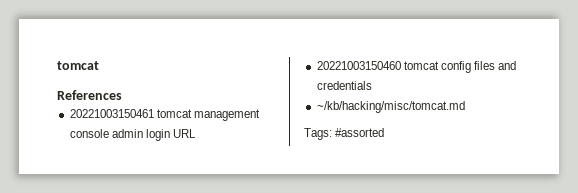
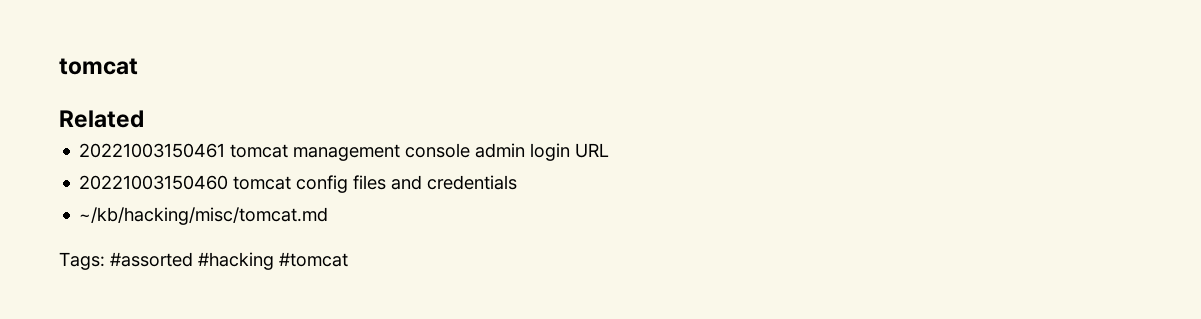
[57,90,122,100] References -> [59,110,144,128] Related
(385, 132) none -> [198,252,348,270] #hacking #tomcat

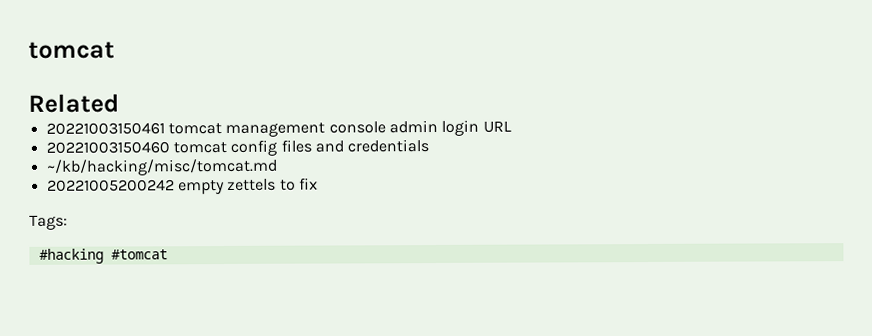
(329, 216) none -> [46,177,318,195] // 20221005200242 empty zettels to fix
[110,252,193,267] #assorted -> (68, 222) //

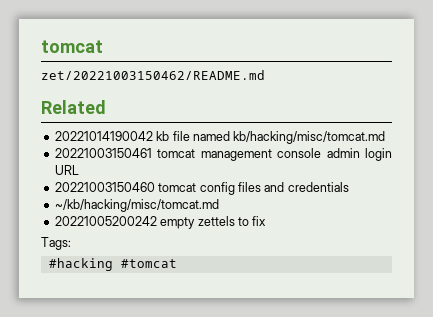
[28,41,115,59] tomcat -> [41,40,103,53] [41,70,265,80] tomcat // zet/20221003150462/README.md
(119, 103) none -> [54,131,386,144] // 20221014190042 kb file named kb/hacking/misc/tomcat.md

